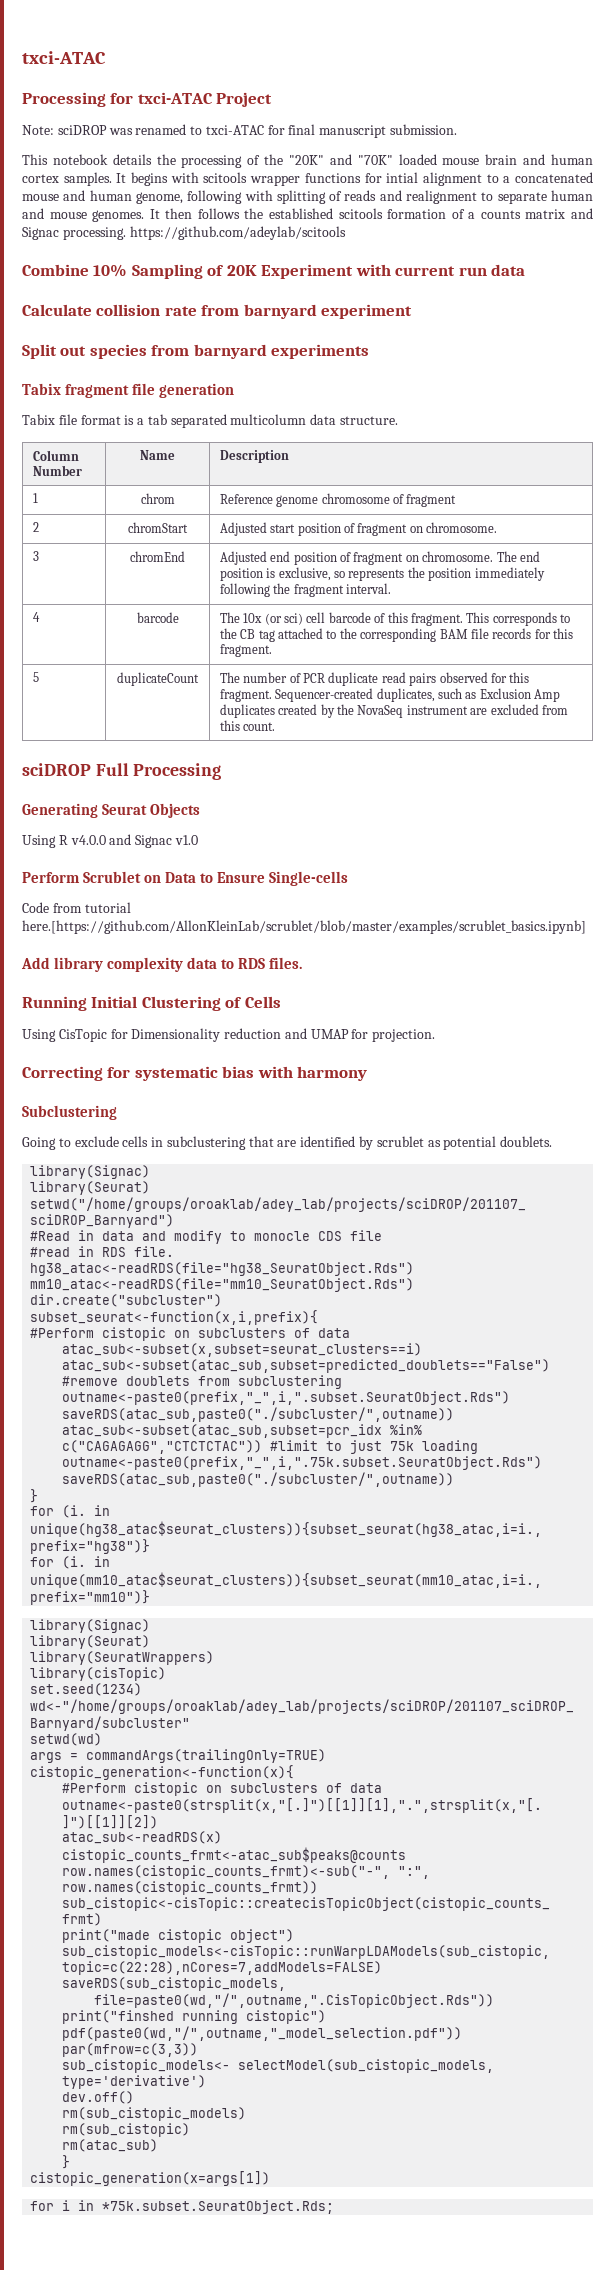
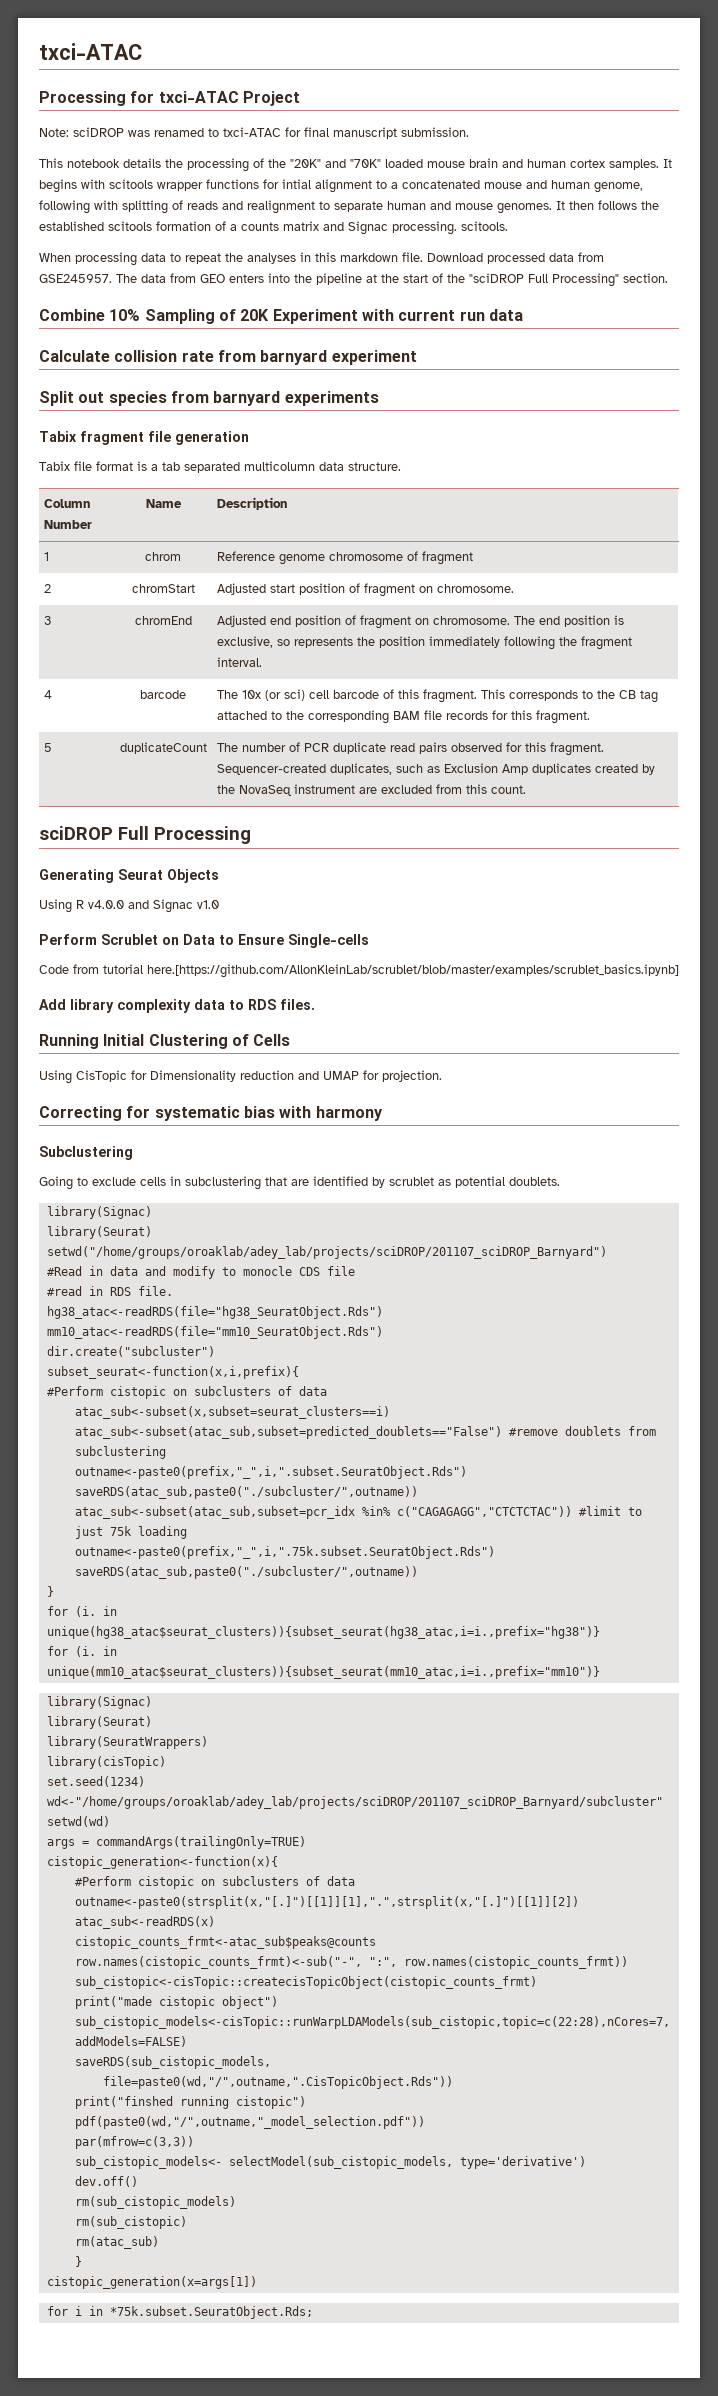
[129,226,346,240] https://github.com/adeylab/scitools -> [461,221,508,231] [39,252,604,266] [39,273,668,287] scitools. // When processing data to repeat the analyses in this markdown file. Download processed data from GSE245957. The data from GEO enters into the pipeline at the start of the "sciDROP Full Processing" section.

